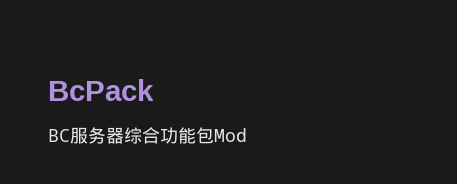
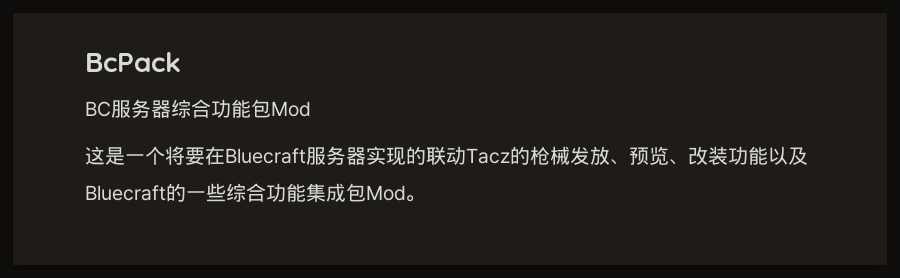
(247, 135) none -> [85,146,808,166] [85,183,425,202] // 这是一个将要在Bluecraft服务器实现的联动Tacz的枪械发放、预览、改装功能以及Bluecraft的一些综合功能集成包Mod。

